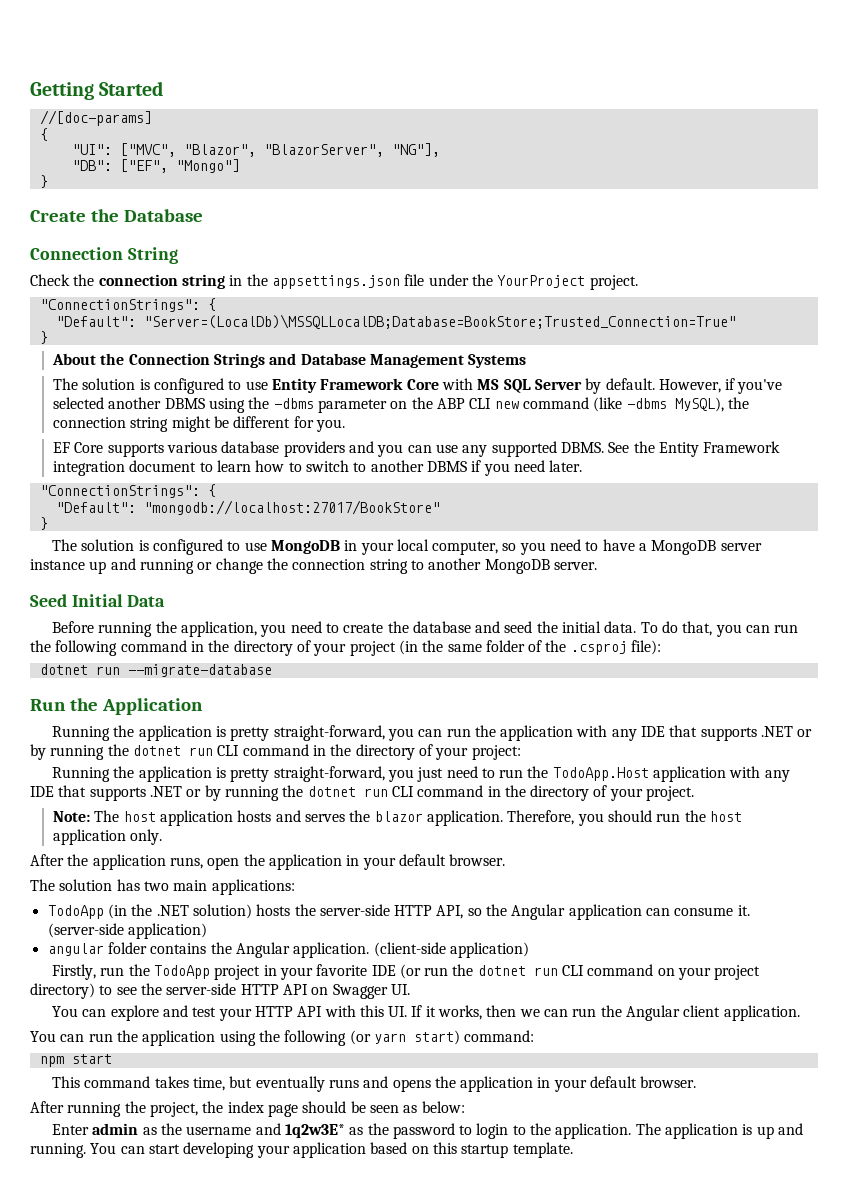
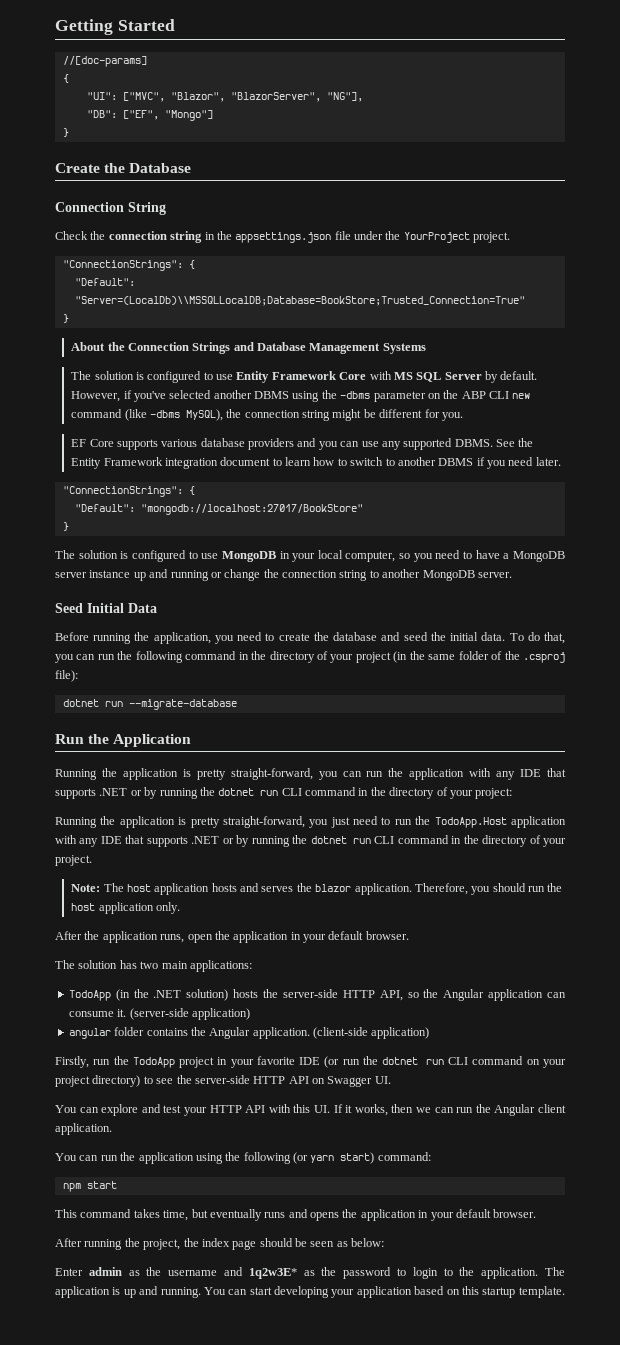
[143,314,736,329] "Server=(LocalDb)\MSSQLLocalDB;Database=BookStore;Trusted_Connection=True" -> [74,296,525,306] "Server=(LocalDb)\\MSSQLLocalDB;Database=BookStore;Trusted_Connection=True"

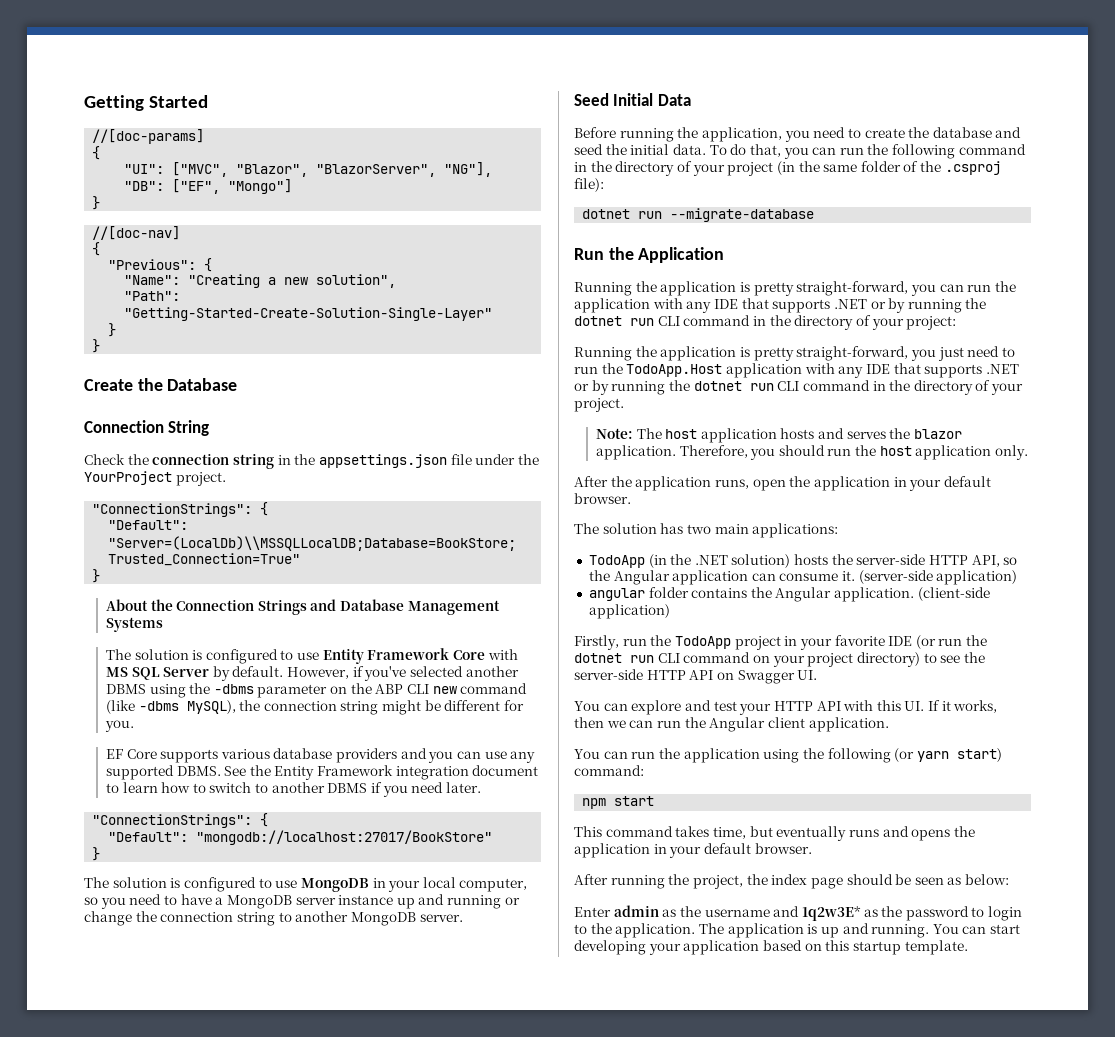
(69, 132) none -> [92,226,181,240] [92,242,101,256] [108,258,213,272] [124,274,397,288] [124,291,181,301] [124,307,493,321] [108,323,117,337] [92,339,101,353] // //[doc-nav] // { // "Previous": { // "Name": "Creating a new solution", // "Path": "Getting-Started-Create-Solution-Single-Layer" // } // }

